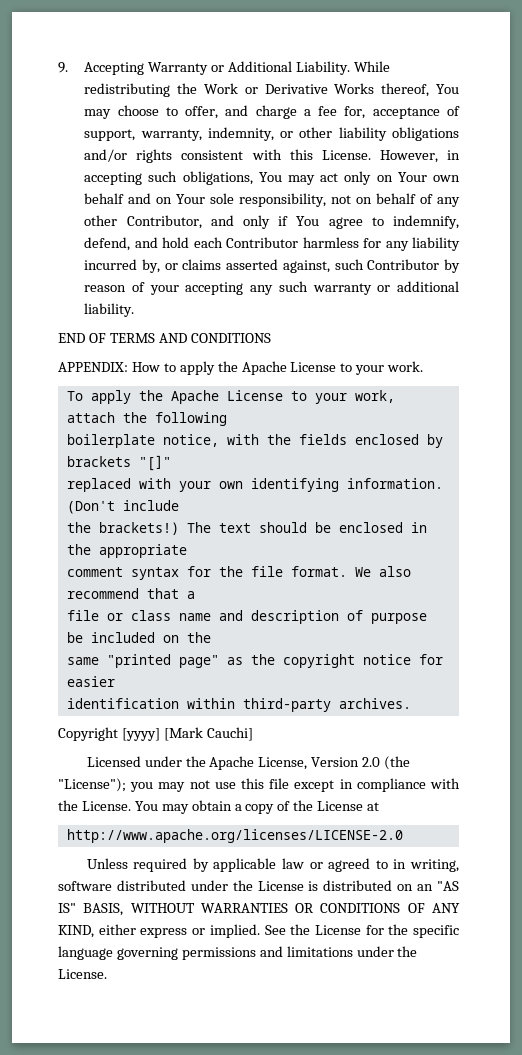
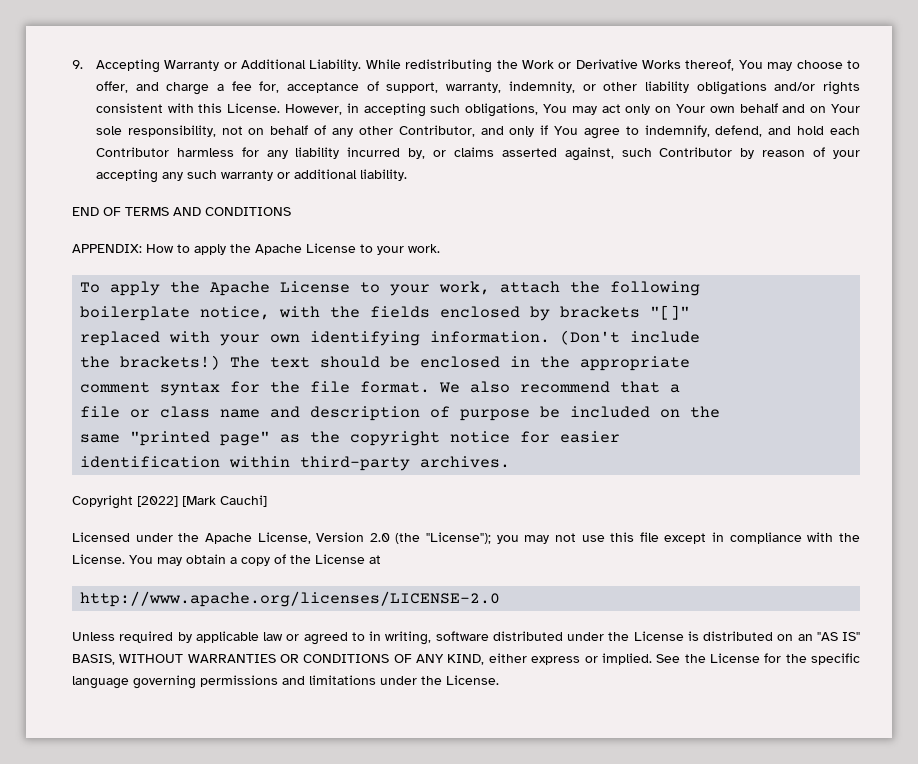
[121,728,160,741] [yyyy] -> [137,496,178,507] [2022]

